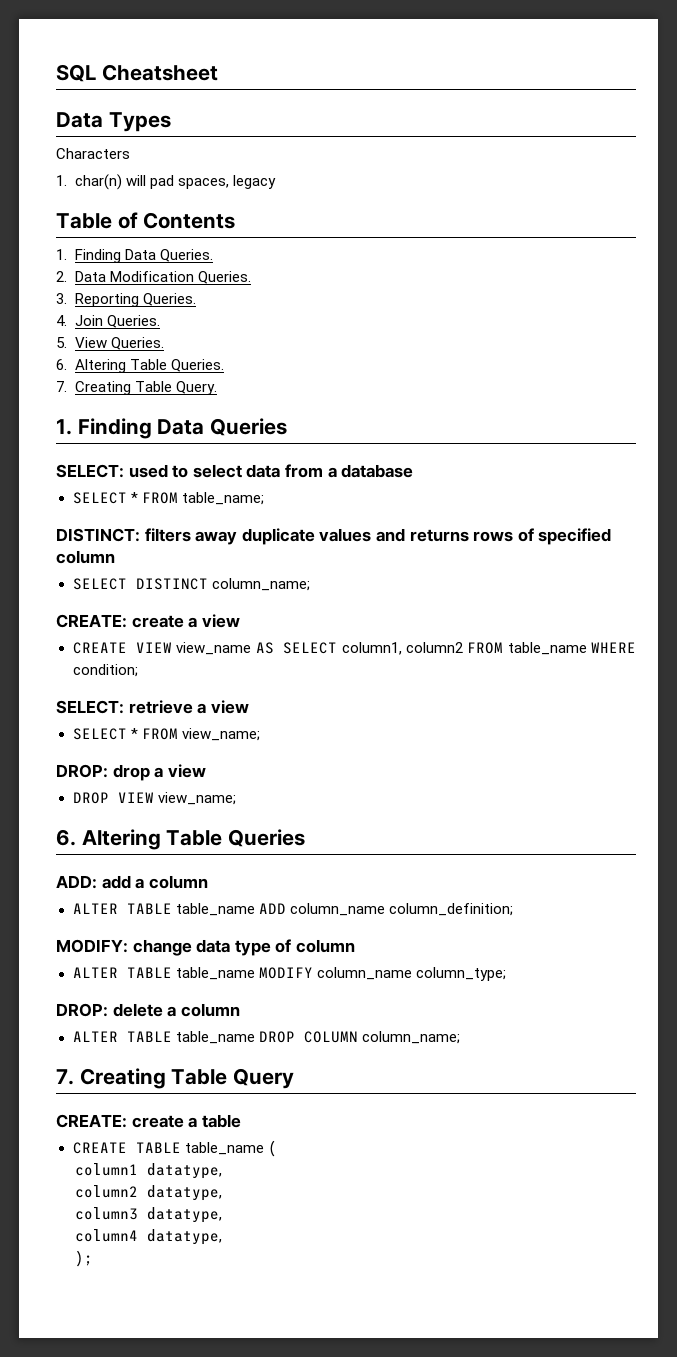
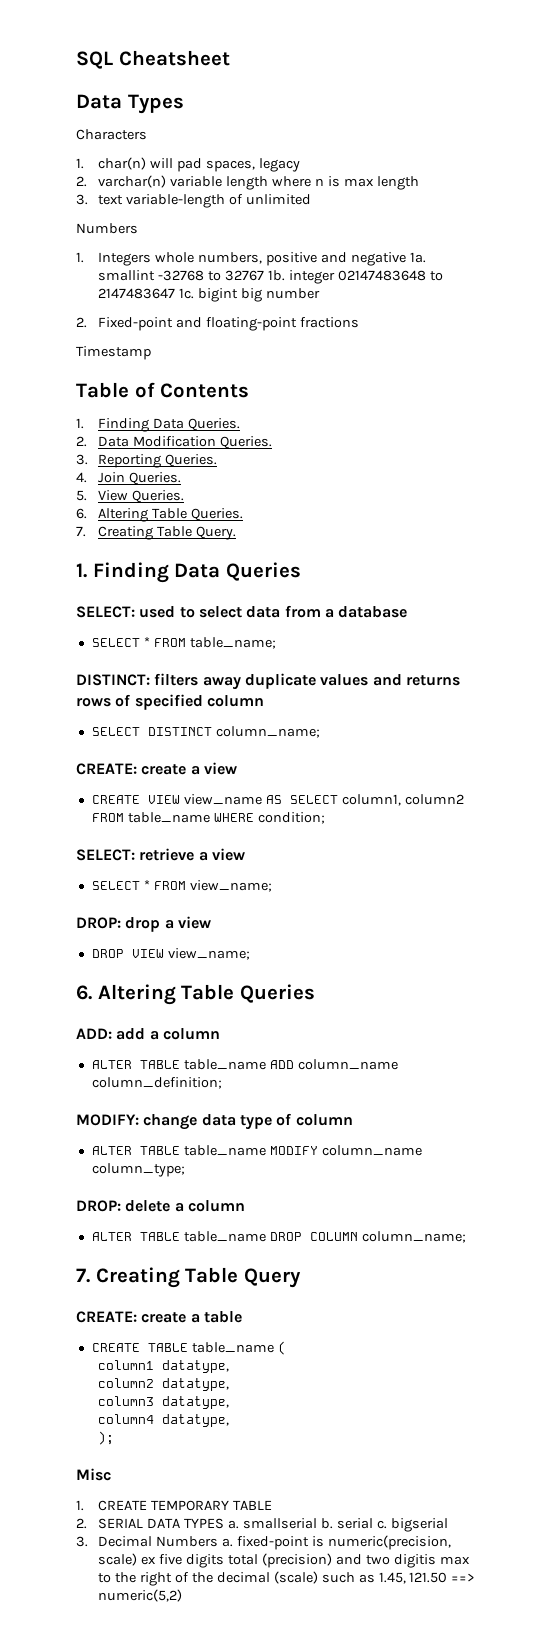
(276, 182) none -> [76,175,419,190] [76,194,312,208] [76,223,138,234] [76,252,426,266] [98,270,443,284] [98,288,320,302] [76,317,360,331] [76,346,151,360] // 2. varchar(n) variable length where n is max length // 3. text variable-length of unlimited // Numbers // 1. Integers whole numbers, positive and negative 1a. smallint -32768 to 32767 1b. integer 02147483648 to 2147483647 1c. bigint big number // 2. Fixed-point and floating-point fractions // Timestamp
(93, 1258) none -> [76,1468,111,1481] [76,1500,273,1511] [76,1518,448,1532] [76,1535,451,1550] [98,1553,470,1568] [98,1571,476,1586] [98,1589,183,1602] // Misc // 1. CREATE TEMPORARY TABLE // 2. SERIAL DATA TYPES a. smallserial b. serial c. bigserial // 3. Decimal Numbers a. fixed-point is numeric(precision, scale) ex five digits total (precision) and two digitis max to the right of the decimal (scale) such as 1.45, 121.50 ==> numeric(5,2)

